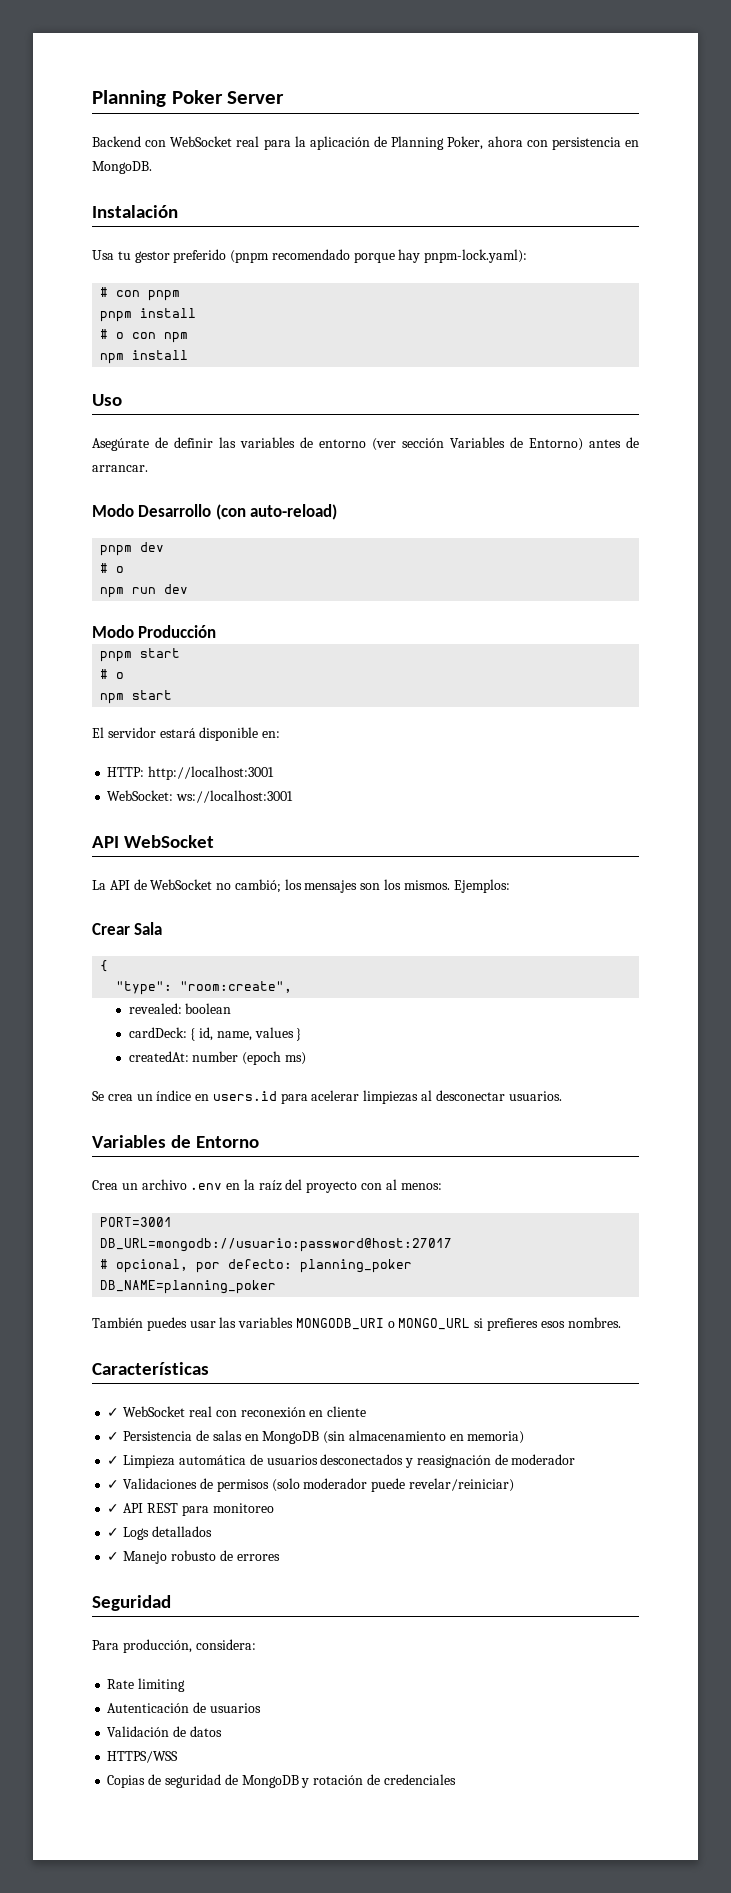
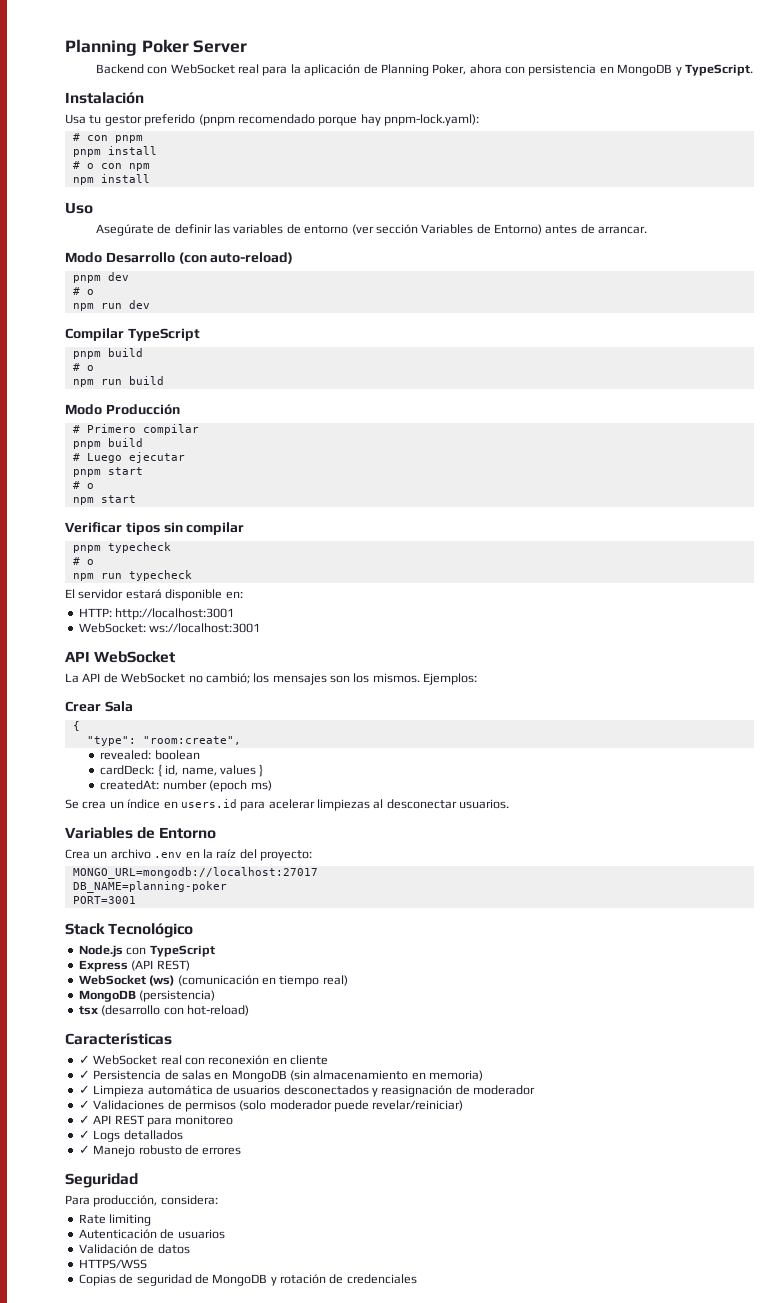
[92,161,152,174] MongoDB. -> [617,64,753,76] MongoDB y TypeScript.
[92,625,217,638] Modo Producción -> [65,328,200,341] [72,348,143,359] [72,363,94,371] [72,376,164,387] [65,404,180,415] [72,424,199,435] [72,438,143,449] [72,452,185,463] Compilar TypeScript // pnpm build // # o // npm run build // Modo Producción // # Primero compilar // pnpm build // # Luego ejecutar
(173, 695) none -> [65,522,245,535] [72,542,171,553] [72,557,94,565] [72,570,192,581] // Verificar tipos sin compilar // pnpm typecheck // # o // npm run typecheck
[306,1179,442,1193] [100,1217,173,1227] [100,1238,453,1252] [100,1259,413,1273] [100,1280,277,1294] [92,1317,621,1331] proyecto con al menos: // PORT=3001 // DB_URL=mongodb://usuario:password@host:27017 // # opcional, por defecto: planning_poker // DB_NAME=planning_poker // También puedes usar las variables MONGODB_URI o MONGO_URL si prefieres esos nombres. -> [260,850,312,861] [72,867,318,879] [72,881,227,893] [72,896,136,904] [65,923,194,938] [78,945,215,957] [78,960,190,972] [78,975,348,987] [78,990,216,1002] [78,1005,249,1016] proyecto: // MONGO_URL=mongodb://localhost:27017 // DB_NAME=planning-poker // PORT=3001 // Stack Tecnológico // Node.js con TypeScript // Express (API REST) // WebSocket (ws) (comunicación en tiempo real) // MongoDB (persistencia) // tsx (desarrollo con hot-reload)

